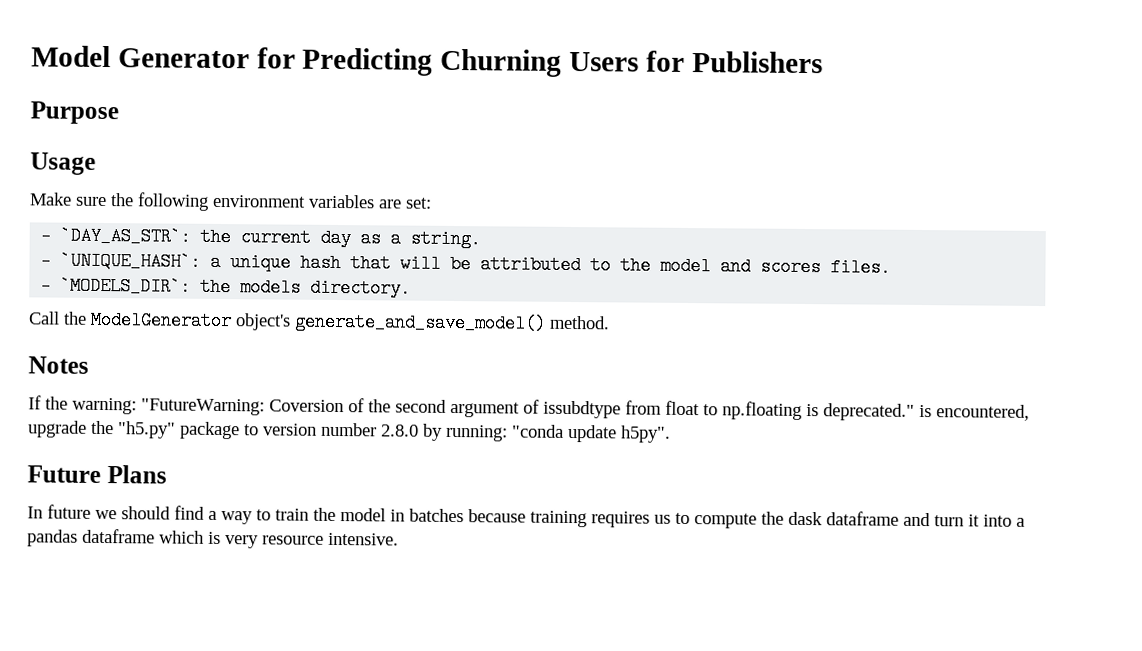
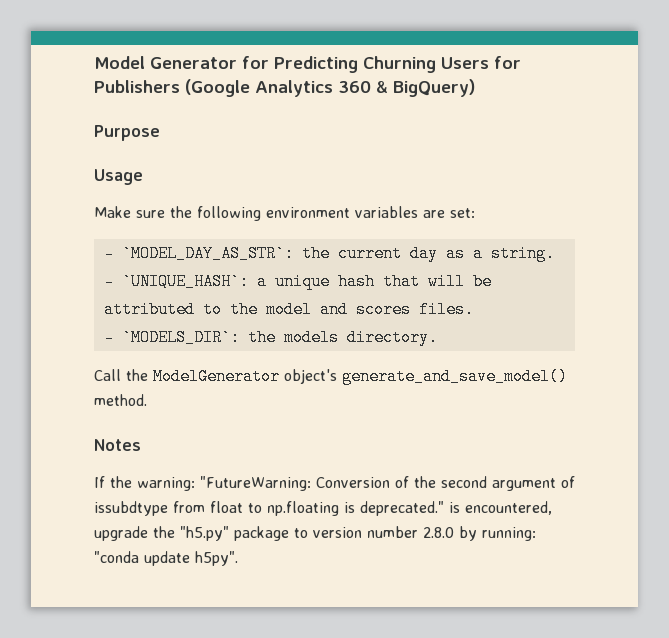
(823, 62) none -> [185,79,475,97] (Google Analytics 360 & BigQuery)
[60,226,192,246] `DAY_AS_STR`: -> [121,245,294,262] `MODEL_DAY_AS_STR`:
[269,399,344,413] Coversion -> [316,477,390,488] Conversion
[27,465,167,484] [27,504,1025,529] [27,528,399,549] // Future Plans // In future we should find a way to train the model in batches because training requires us to compute the dask dataframe and turn it into a pandas dataframe which is very resource intensive. -> (238, 558) none

